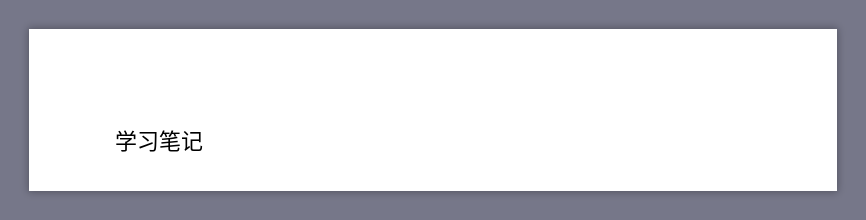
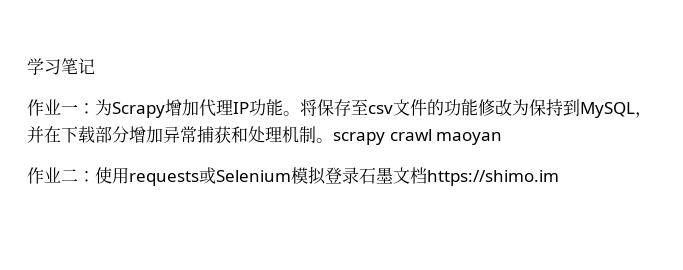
(203, 140) none -> [27,99,652,118] [27,126,503,145] [27,166,559,186] // 作业一：为Scrapy增加代理IP功能。将保存至csv文件的功能修改为保持到MySQL，并在下载部分增加异常捕获和处理机制。scrapy crawl maoyan // 作业二：使用requests或Selenium模拟登录石墨文档https://shimo.im

